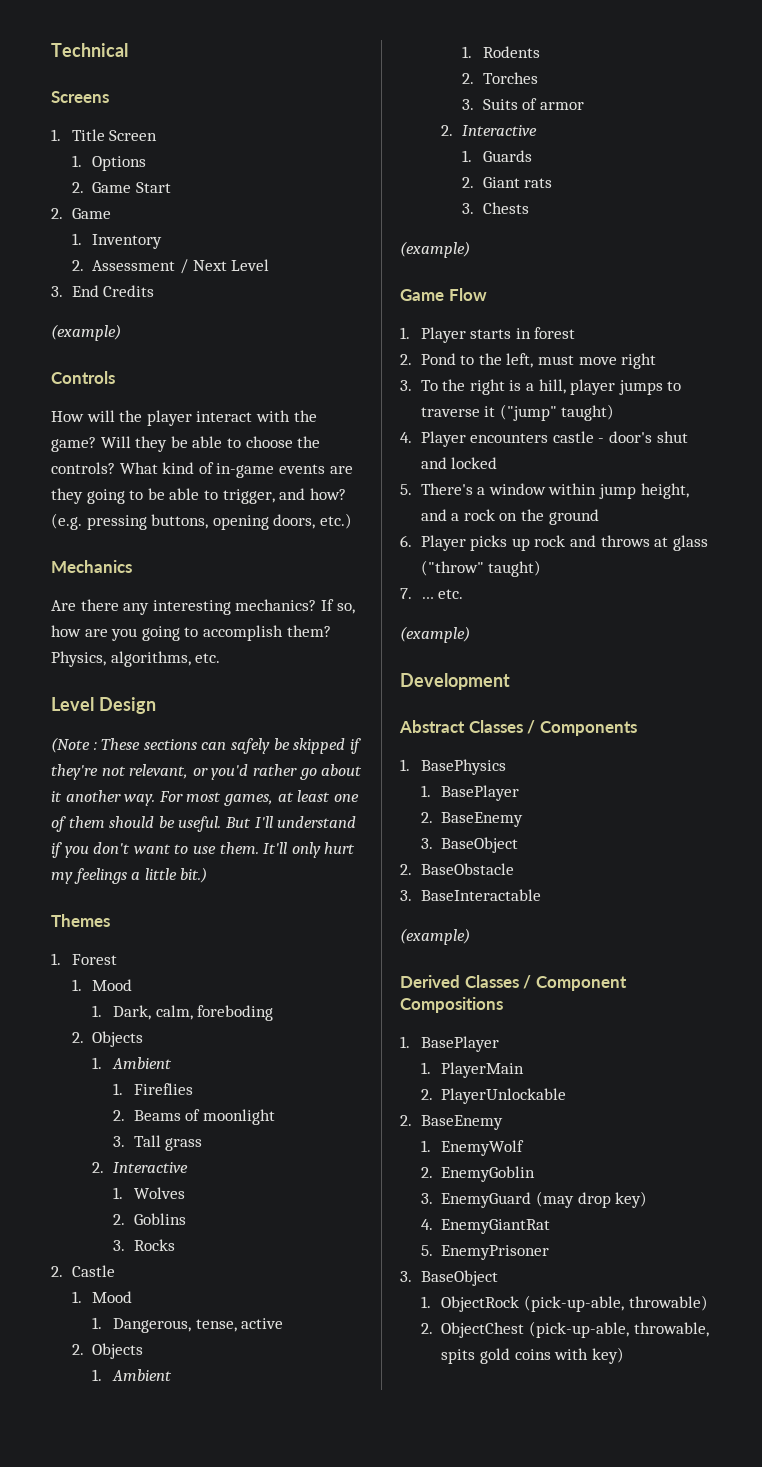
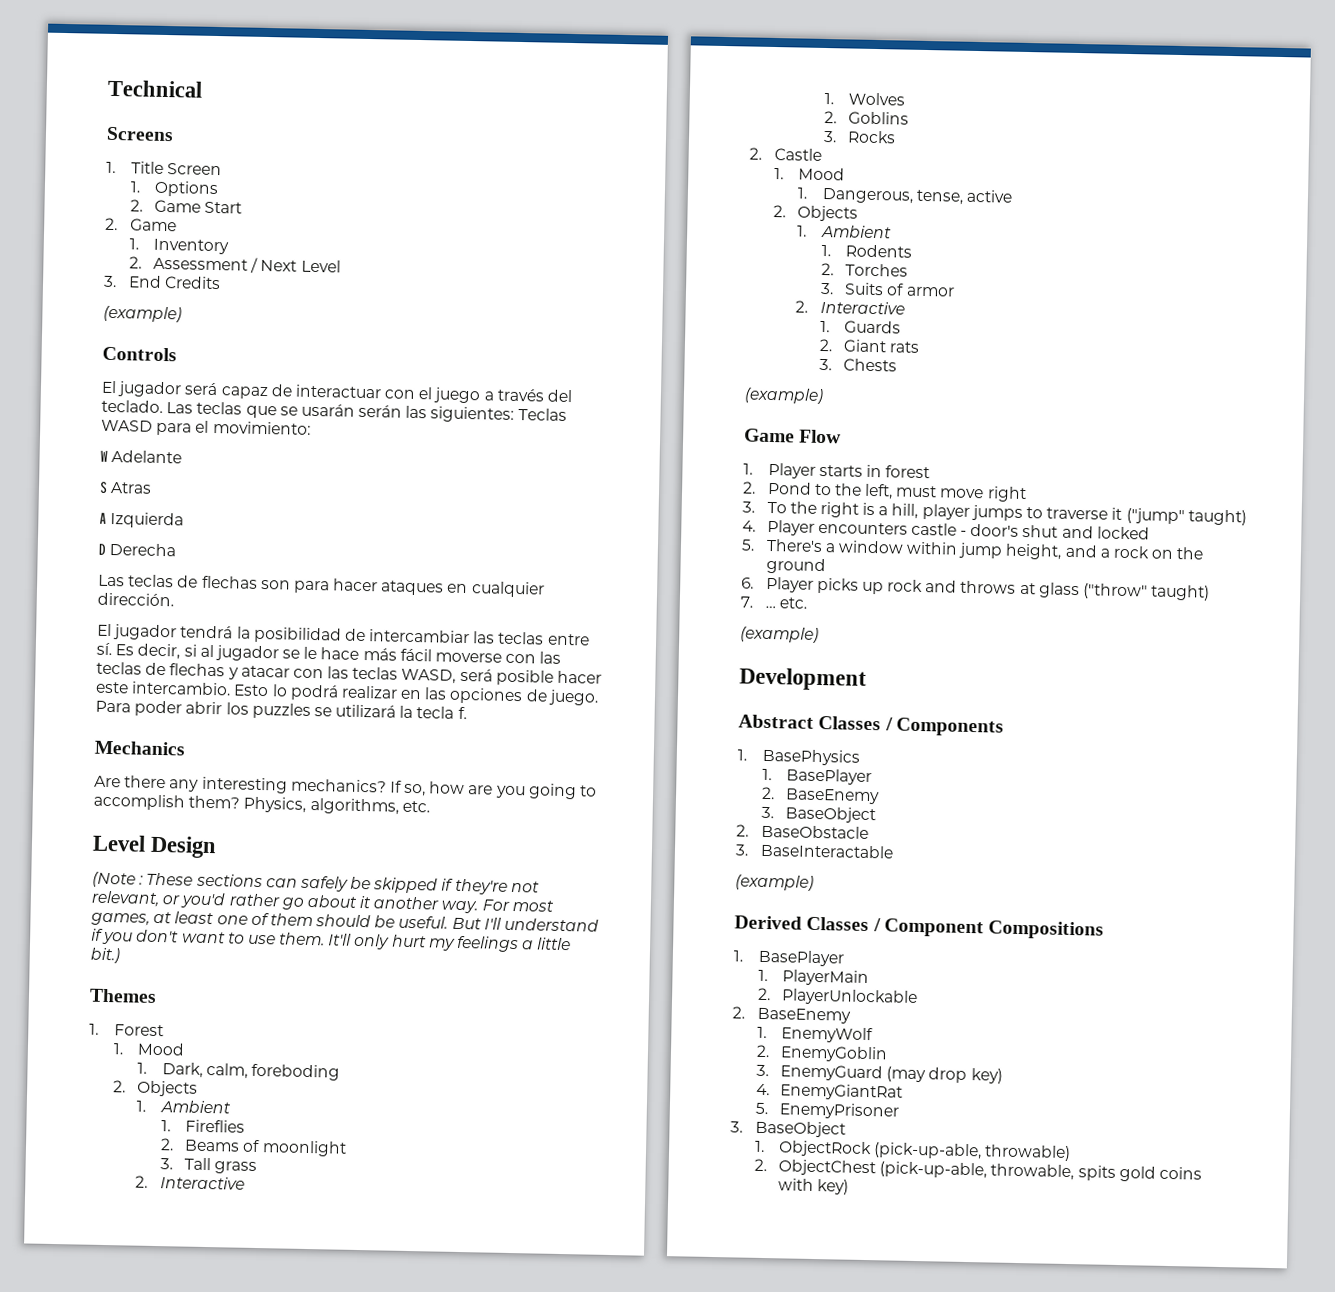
[51,410,317,426] [51,436,321,452] [51,462,353,478] [51,488,346,504] [51,513,352,530] How will the player interact with the game? Will they be able to choose the controls? What kind of in-game events are they going to be able to trigger, and how? (e.g. pressing buttons, opening doors, etc.) -> [101,380,574,404] [101,399,567,423] [101,419,311,436] [100,450,183,464] [99,481,153,494] [99,511,185,529] [98,542,177,557] [98,574,545,598] [97,592,174,607] [97,623,590,646] [96,642,562,664] [96,661,603,686] [95,681,599,706] [95,700,467,720] El jugador será capaz de interactuar con el juego a través del teclado. Las teclas que se usarán serán las siguientes: Teclas WASD para el movimiento: // W Adelante // S Atras // A Izquierda // D Derecha // Las teclas de flechas son para hacer ataques en cualquier dirección. // El jugador tendrá la posibilidad de intercambiar las teclas entre sí. Es decir, si al jugador se le hace más fácil moverse con las teclas de flechas y atacar con las teclas WASD, será posible hacer este intercambio. Esto lo podrá realizar en las opciones de juego. Para poder abrir los puzzles se utilizará la tecla f.

